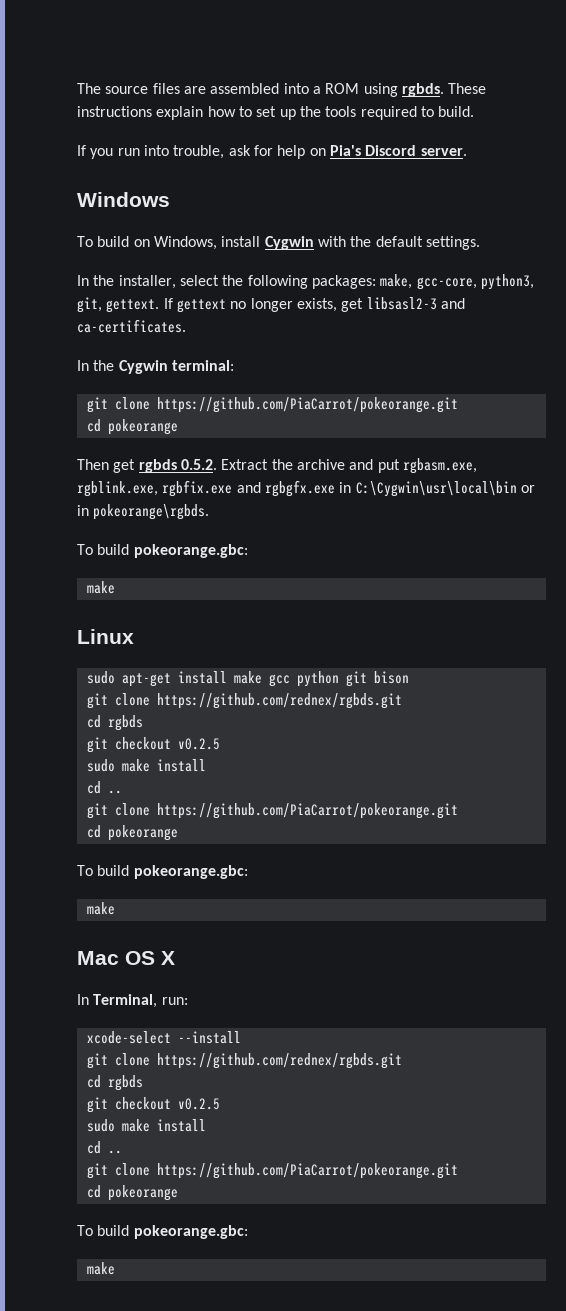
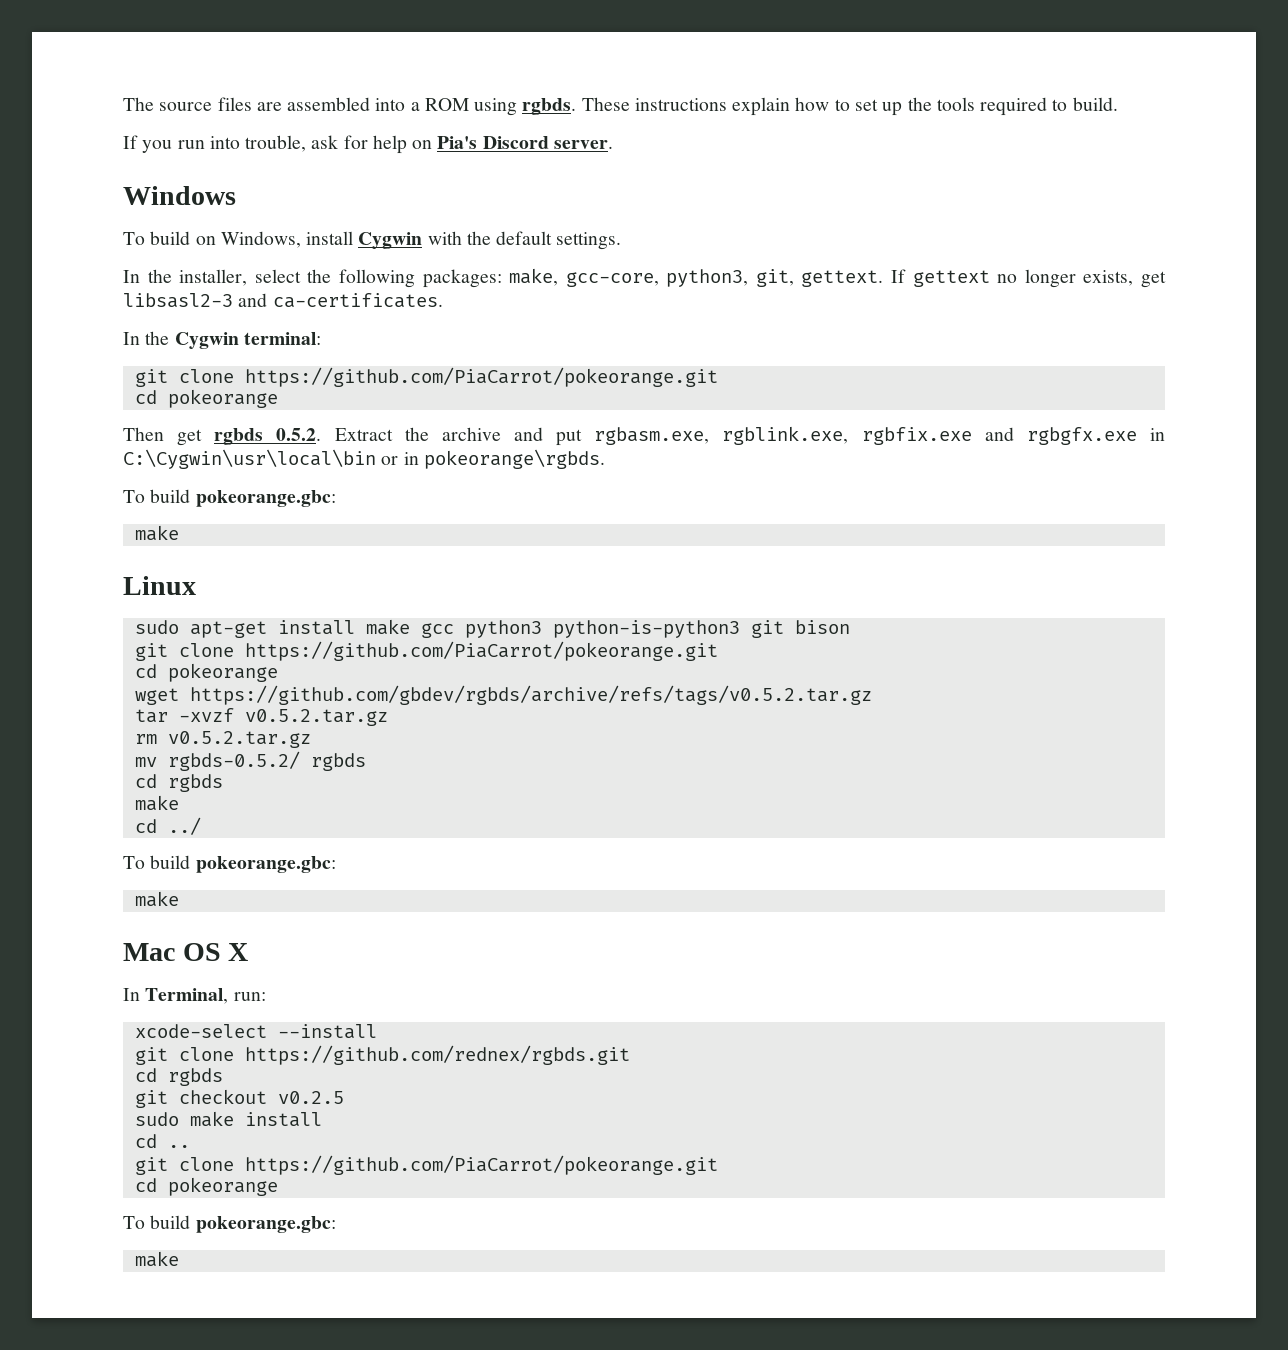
[296,671,339,687] python -> [464,620,740,638] python3 python-is-python3
[86,693,402,709] [86,715,143,731] [86,737,220,753] [86,759,206,772] [86,781,122,794] [86,803,458,819] [86,825,178,841] // git clone https://github.com/rednex/rgbds.git // cd rgbds // git checkout v0.2.5 // sudo make install // cd .. // git clone https://github.com/PiaCarrot/pokeorange.git // cd pokeorange -> [134,641,718,661] [134,663,278,682] [134,685,872,705] [134,708,388,726] [134,731,311,748] [134,751,366,771] [134,774,223,792] [134,795,179,811] [134,817,201,835] // git clone https://github.com/PiaCarrot/pokeorange.git // cd pokeorange // wget https://github.com/gbdev/rgbds/archive/refs/tags/v0.5.2.tar.gz // tar -xvzf v0.5.2.tar.gz // rm v0.5.2.tar.gz // mv rgbds-0.5.2/ rgbds // cd rgbds // make // cd ../

